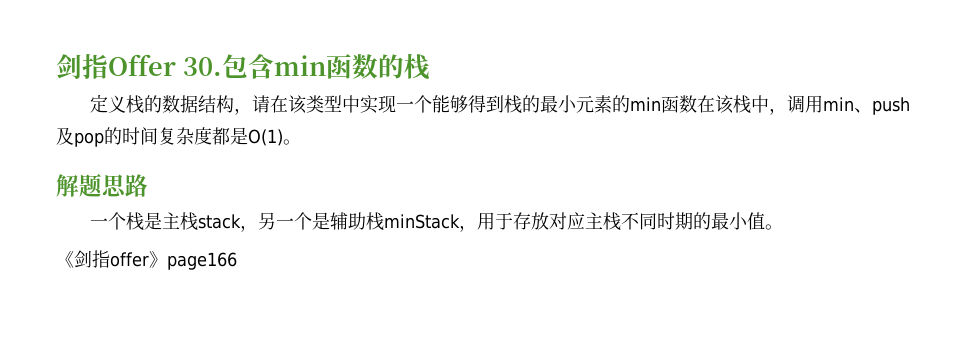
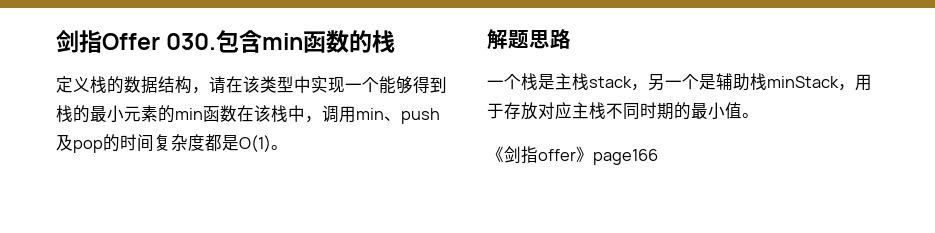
[182,57,222,76] 30. -> [166,33,217,50] 030.

